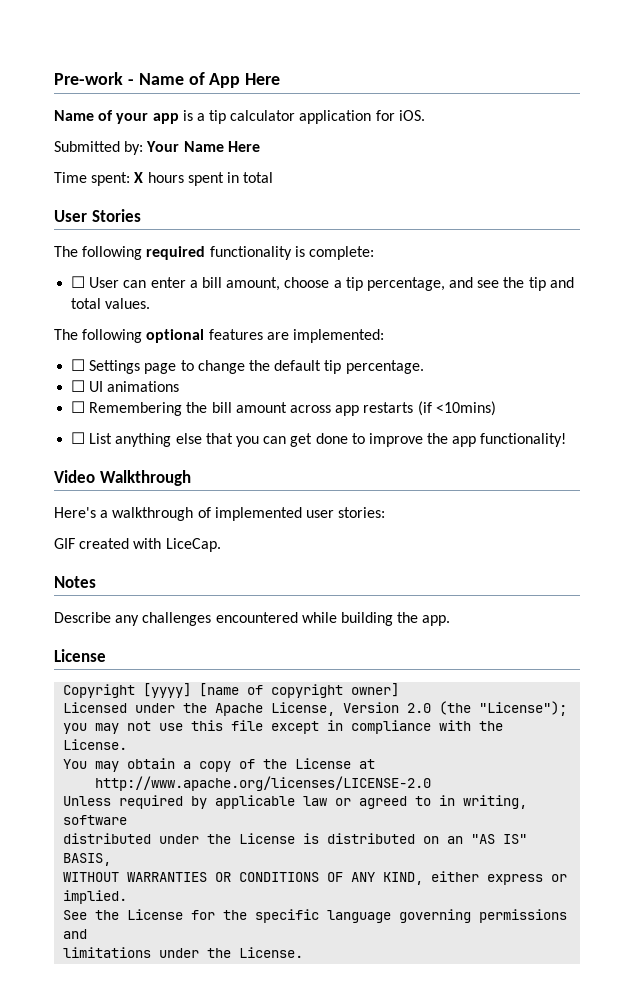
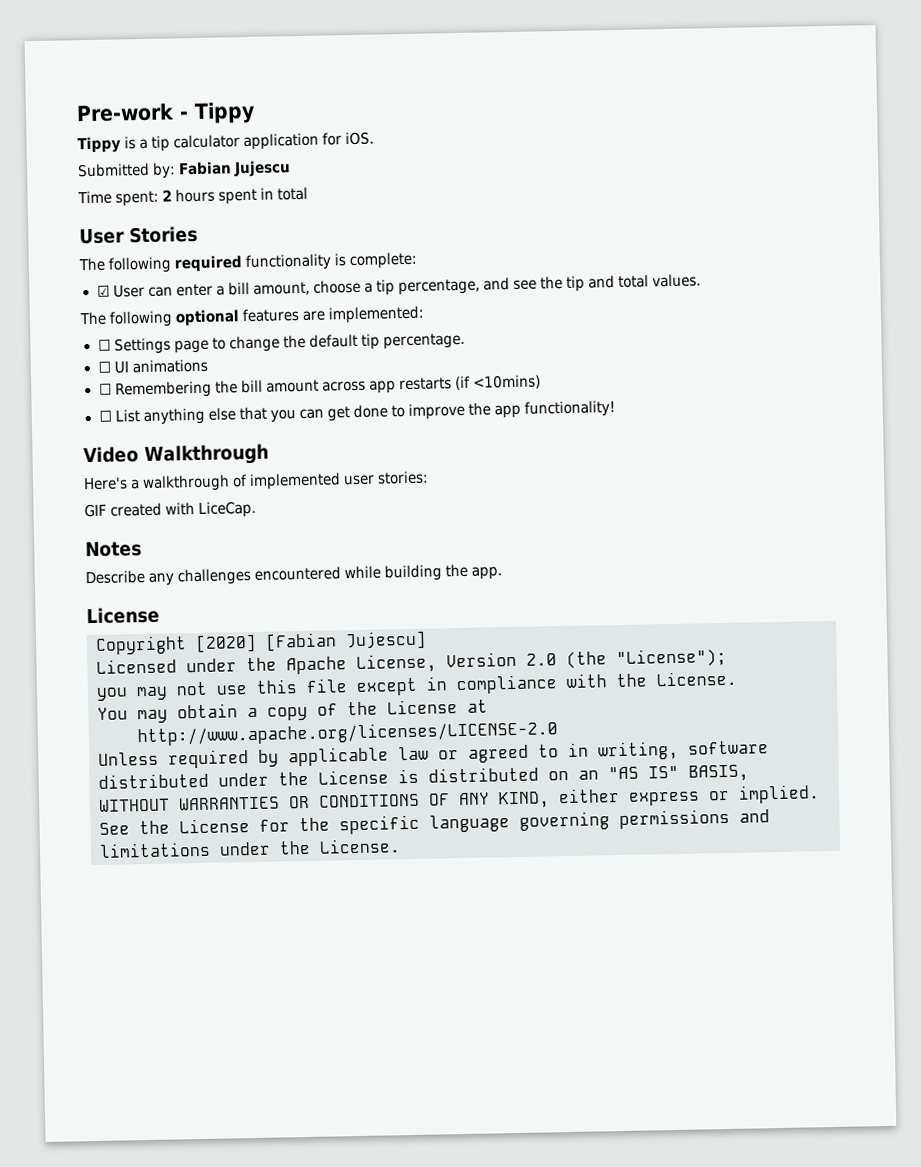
[138,72,281,88] [54,110,179,124] Name of App Here // Name of your app -> [194,101,255,124] [77,136,121,154] Tippy // Tippy
[146,141,260,152] Your Name Here -> [178,160,292,178] Fabian Jujescu
[134,172,144,183] X -> [162,189,173,202] 2
[71,276,86,288] ☐ -> [96,285,110,297] ☑
[143,683,400,698] [yyyy] [name of copyright owner] -> [195,630,427,654] [2020] [Fabian Jujescu]

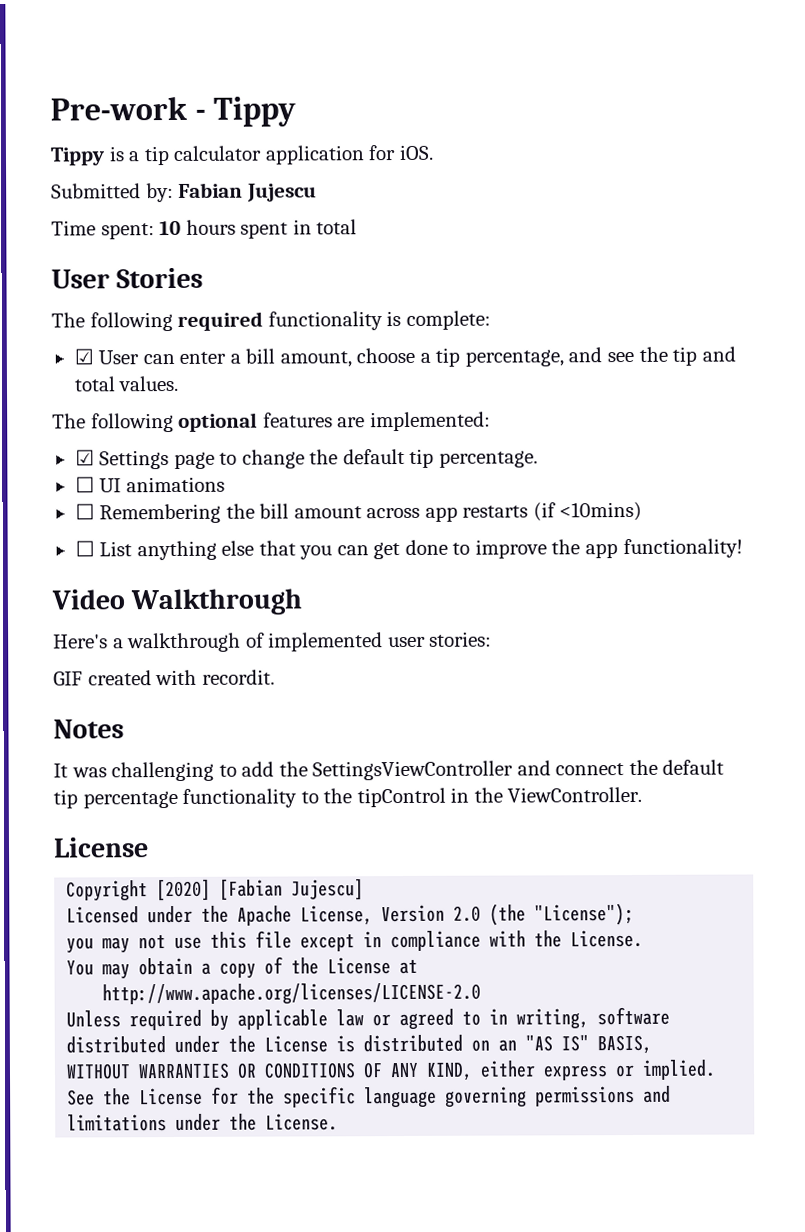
[162,189,173,202] 2 -> [159,220,182,236] 10
[97,339,111,351] ☐ -> [74,449,95,466] ☑
[198,500,257,518] LiceCap. -> [201,669,275,685] recordit.
[85,563,503,586] Describe any challenges encountered while building the app. -> [53,759,725,782] [53,786,643,809] It was challenging to add the SettingsViewController and connect the default tip percentage functionality to the tipControl in the ViewController.

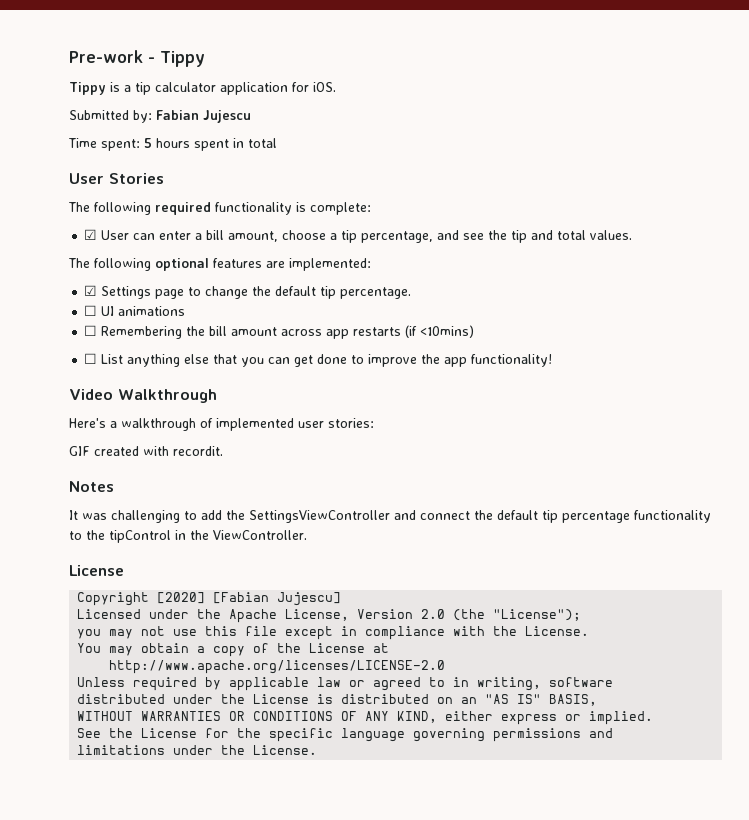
[159,220,182,236] 10 -> [144,138,152,148] 5

